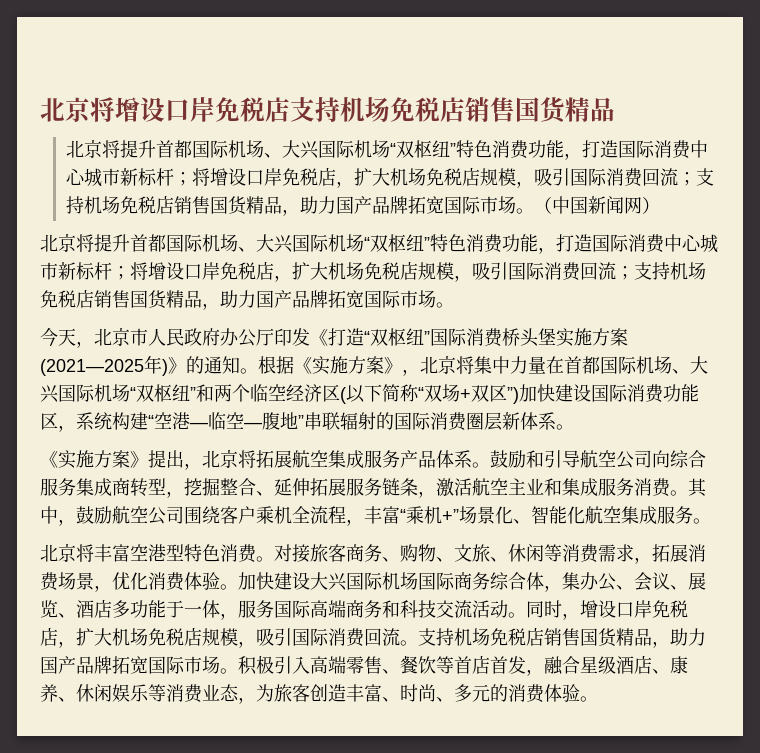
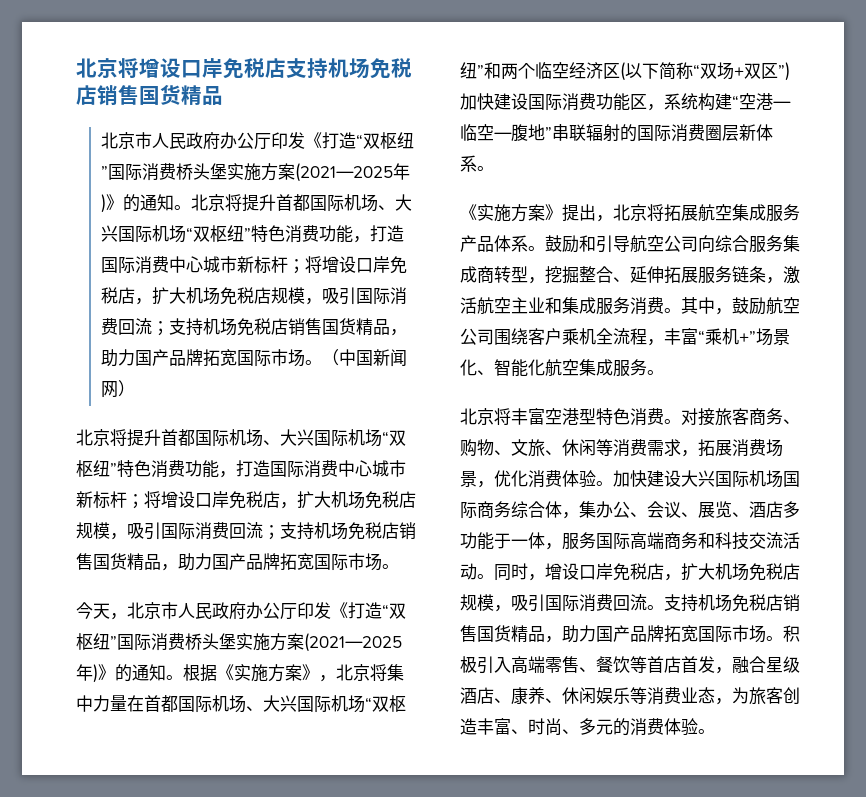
(102, 149) none -> [134,132,414,150] [100,163,410,182] [100,194,225,213] 市人民政府办公厅印发《打造“双枢纽”国际消费桥头堡实施方案(2021—2025年)》的通知。北京

